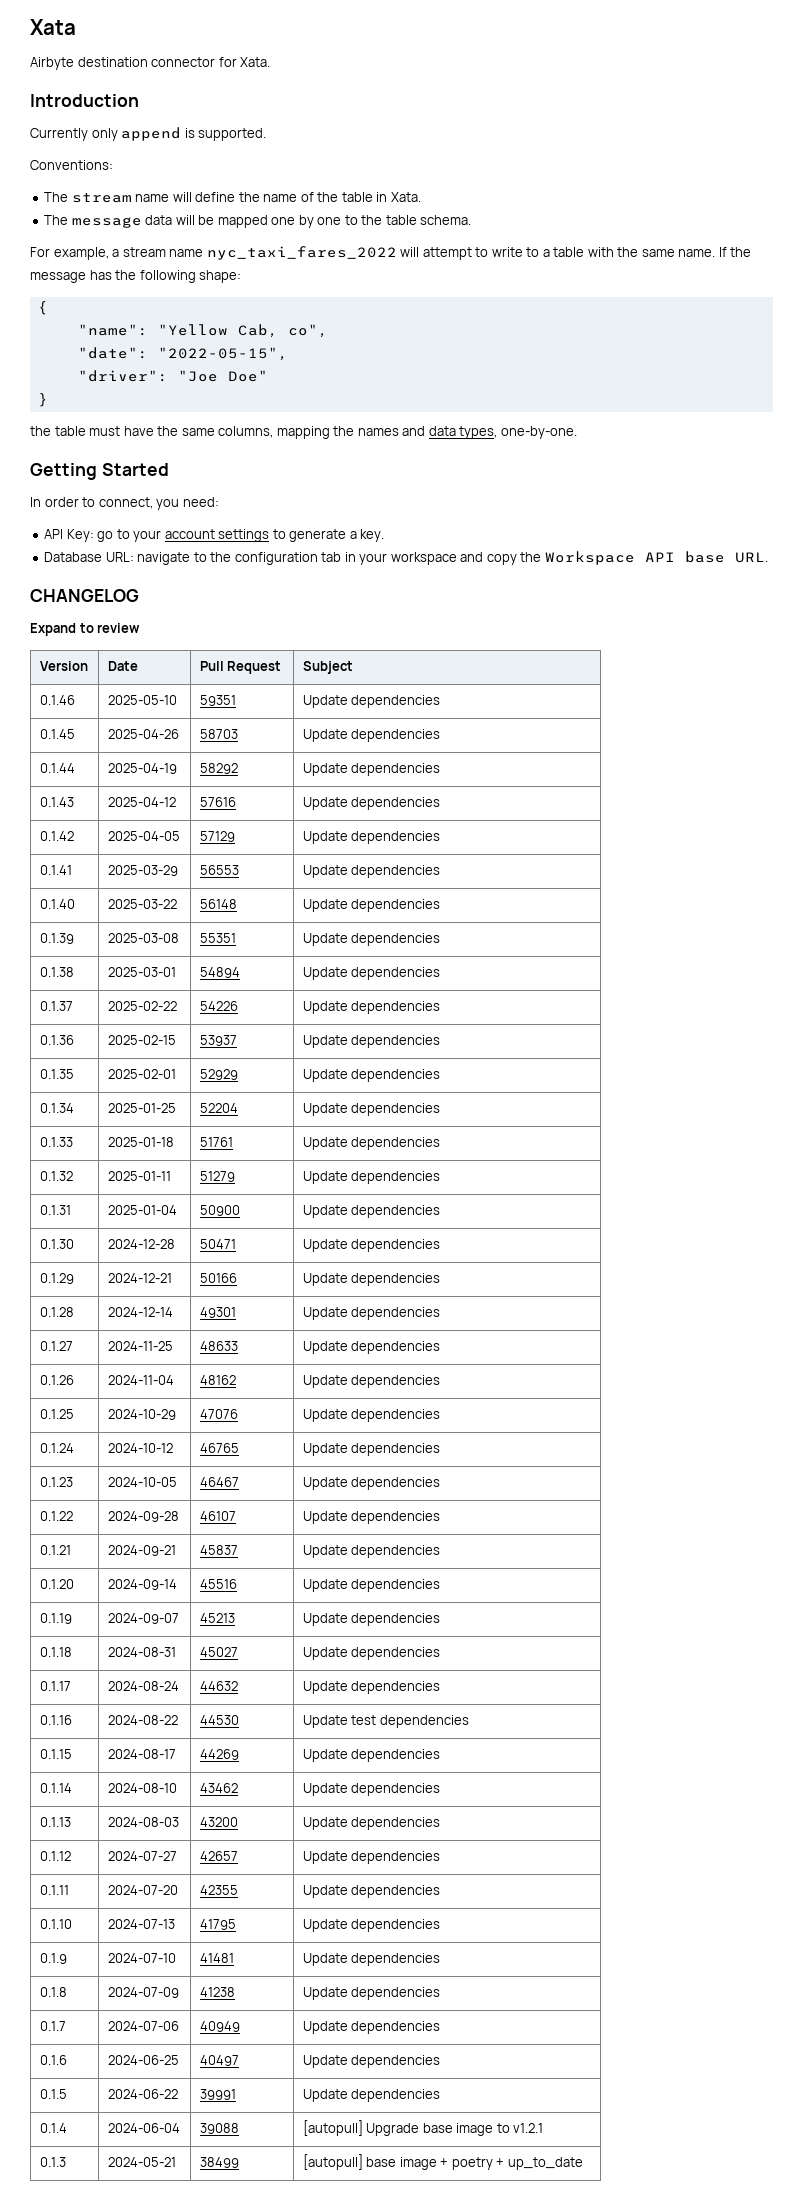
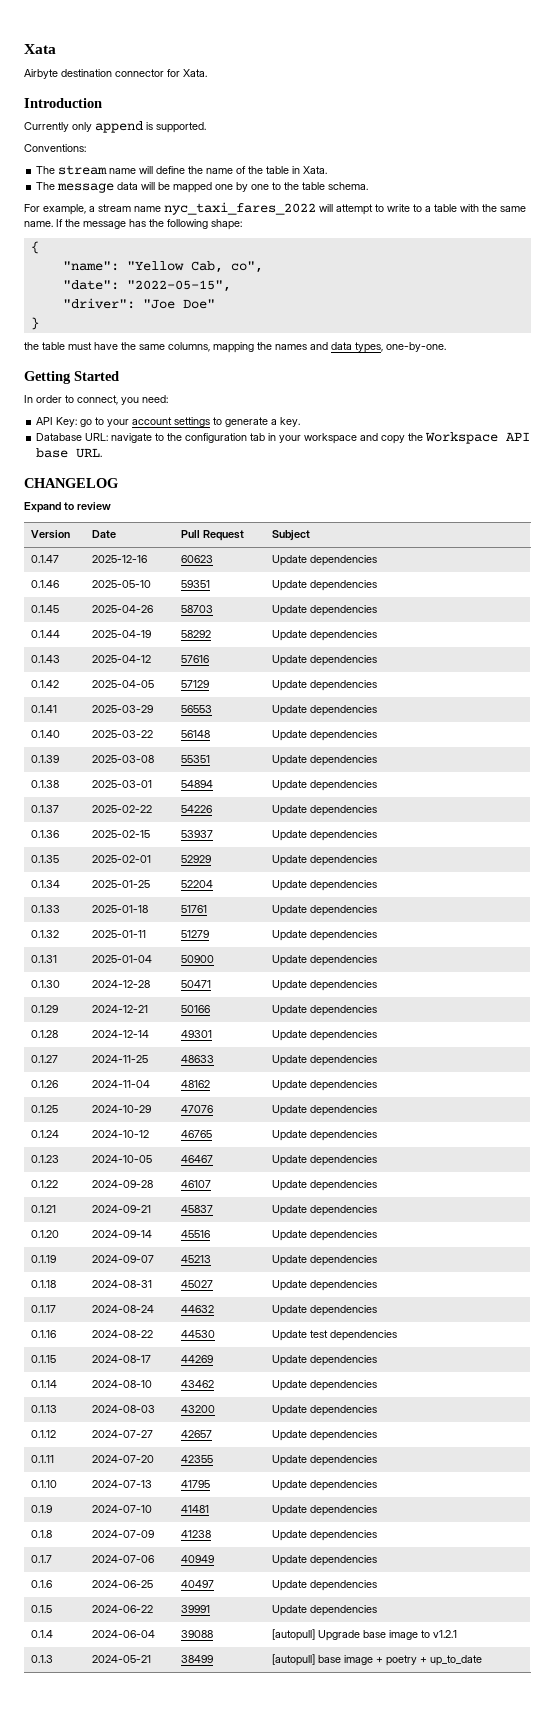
(353, 667) none -> [30,555,59,563] [91,555,147,563] [180,555,213,563] [271,555,377,566] // 0.1.47 | 2025-12-16 | 60623 | Update dependencies

